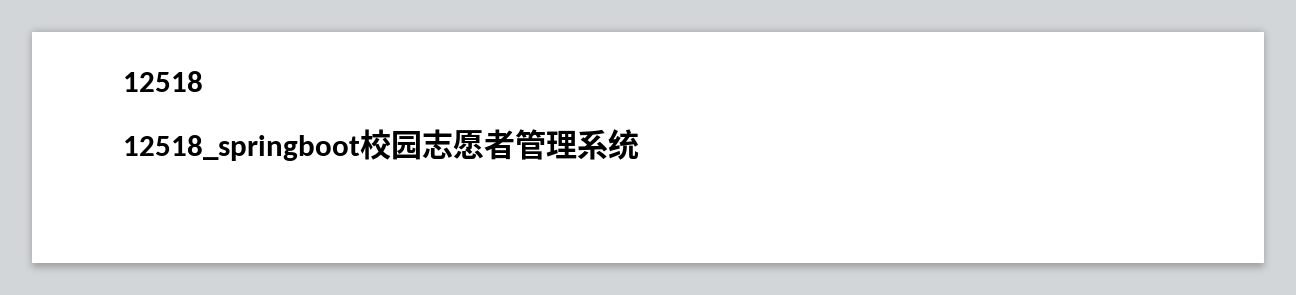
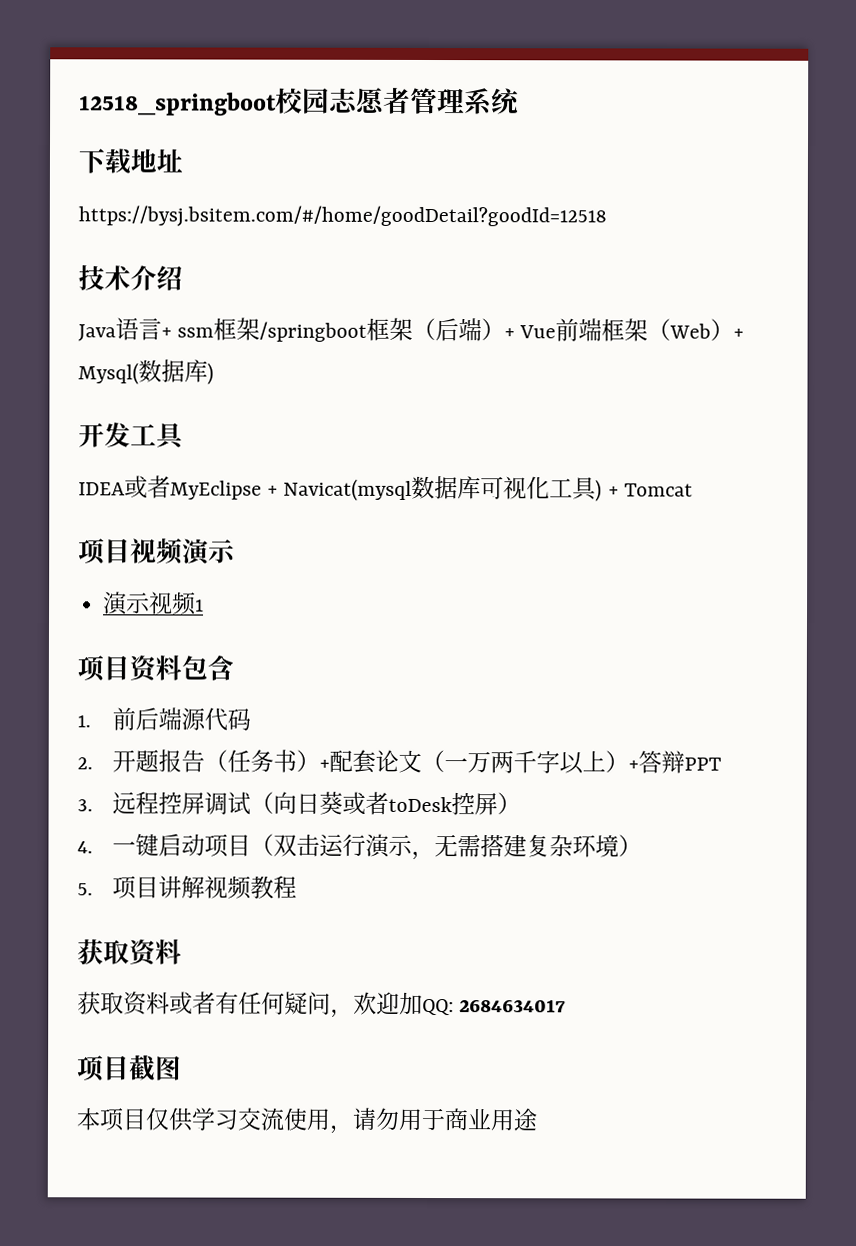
[123,71,203,92] 12518 // -> (79, 104) none
(639, 144) none -> [78,148,183,175] [78,205,607,228] [78,264,183,291] [78,317,745,342] [78,359,214,385] [78,422,186,450] [78,475,693,502] [78,538,237,566] [103,591,205,616] [77,654,234,683] [77,707,252,731] [77,749,722,775] [77,791,522,816] [77,833,643,861] [77,875,298,900] [77,938,182,967] [77,991,567,1018] [77,1054,182,1082] [76,1107,537,1134] // 下载地址 // https://bysj.bsitem.com/#/home/goodDetail?goodId=12518 // 技术介绍 // Java语言+ ssm框架/springboot框架（后端）+ Vue前端框架（Web）+ Mysql(数据库) // 开发工具 // IDEA或者MyEclipse + Navicat(mysql数据库可视化工具) + Tomcat // 项目视频演示 // 演示视频1 // 项目资料包含 // 1.前后端源代码 // 2.开题报告（任务书）+配套论文（一万两千字以上）+答辩PPT // 3.远程控屏调试（向日葵或者toDesk控屏） // 4.一键启动项目（双击运行演示，无需搭建复杂环境） // 5.项目讲解视频教程 // 获取资料 // 获取资料或者有任何疑问，欢迎加QQ: 2684634017 // 项目截图 // 本项目仅供学习交流使用，请勿用于商业用途

